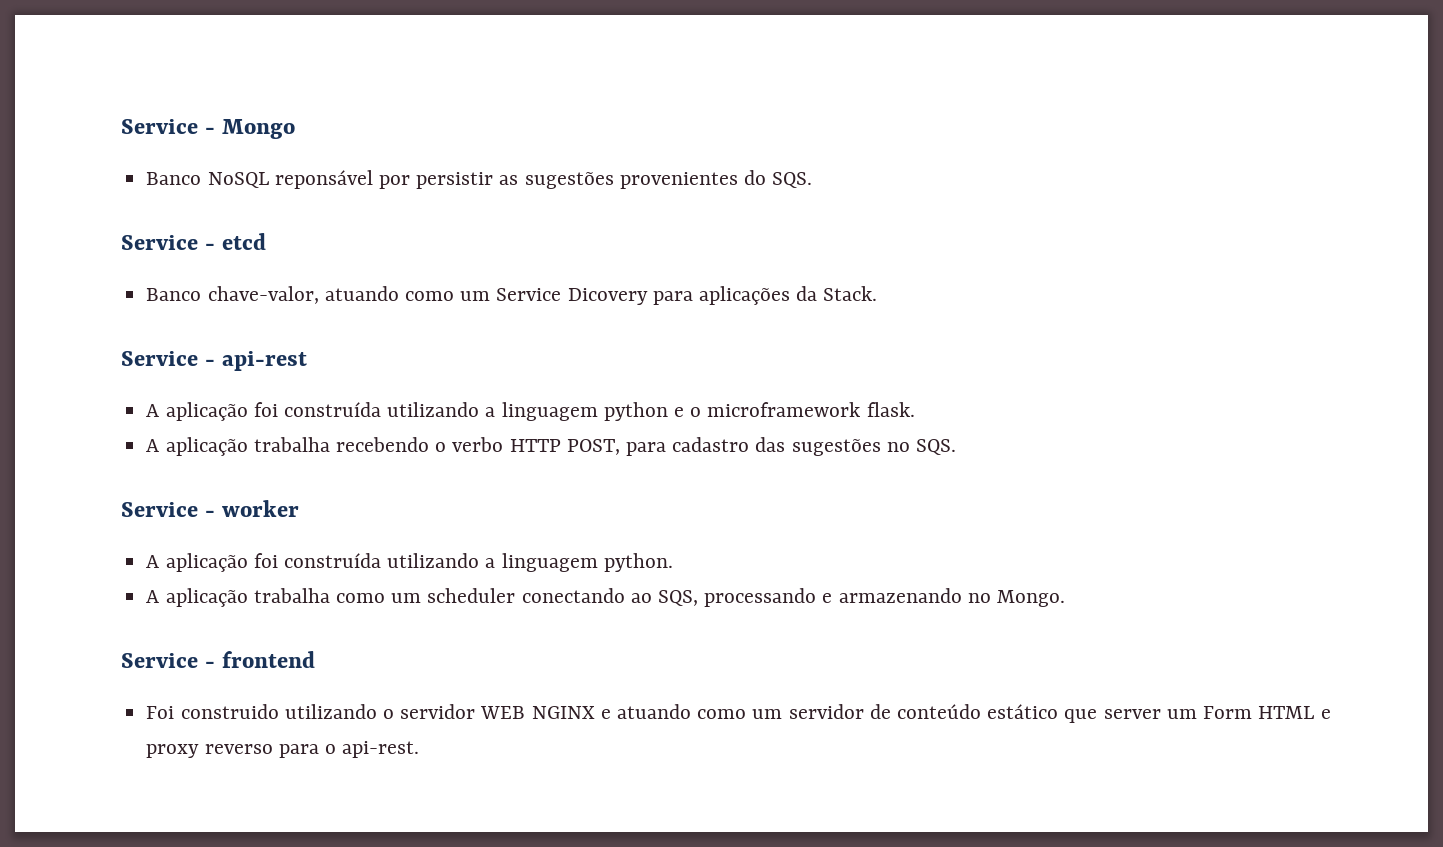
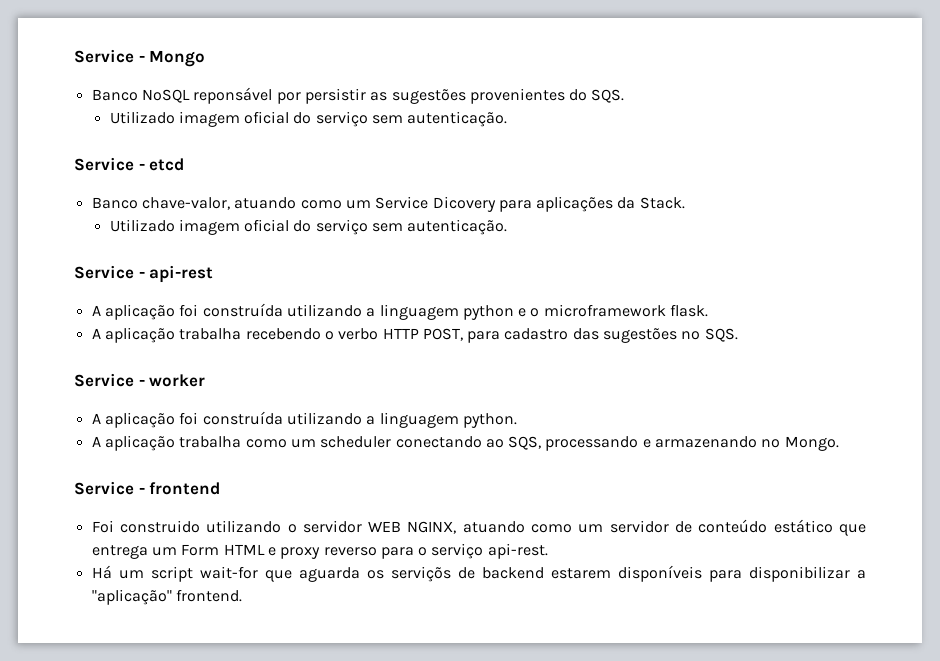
(813, 180) none -> [109,111,508,127] // Utilizado imagem oficial do serviço sem autenticação.
(878, 293) none -> [109,219,508,235] // Utilizado imagem oficial do serviço sem autenticação.
[531,706,611,719] NGINX e -> [407,521,457,534] NGINX,
[1103,709,1161,719] server -> [91,545,148,559] entrega
(336, 749) none -> [431,543,484,559] serviço
(420, 749) none -> [91,565,866,582] [91,589,242,605] // Há um script wait-for que aguarda os serviçõs de backend estarem disponíveis para disponibilizar a "aplicação" frontend.

